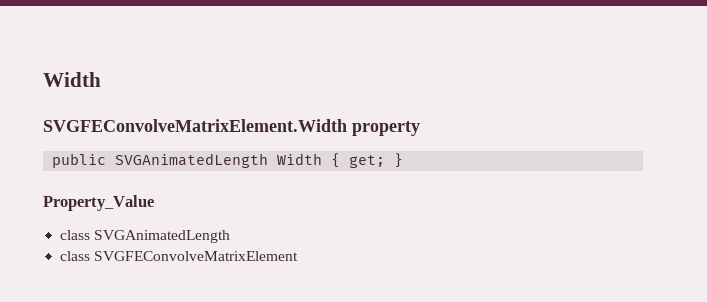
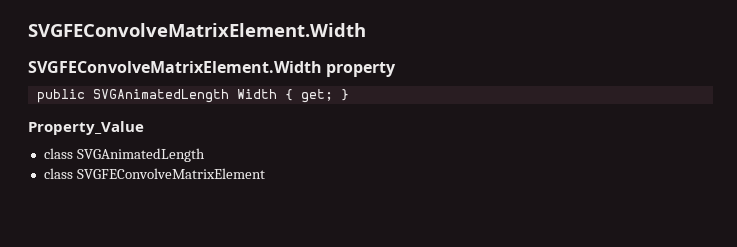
[43,72,101,87] Width -> [28,23,366,37] SVGFEConvolveMatrixElement.Width

